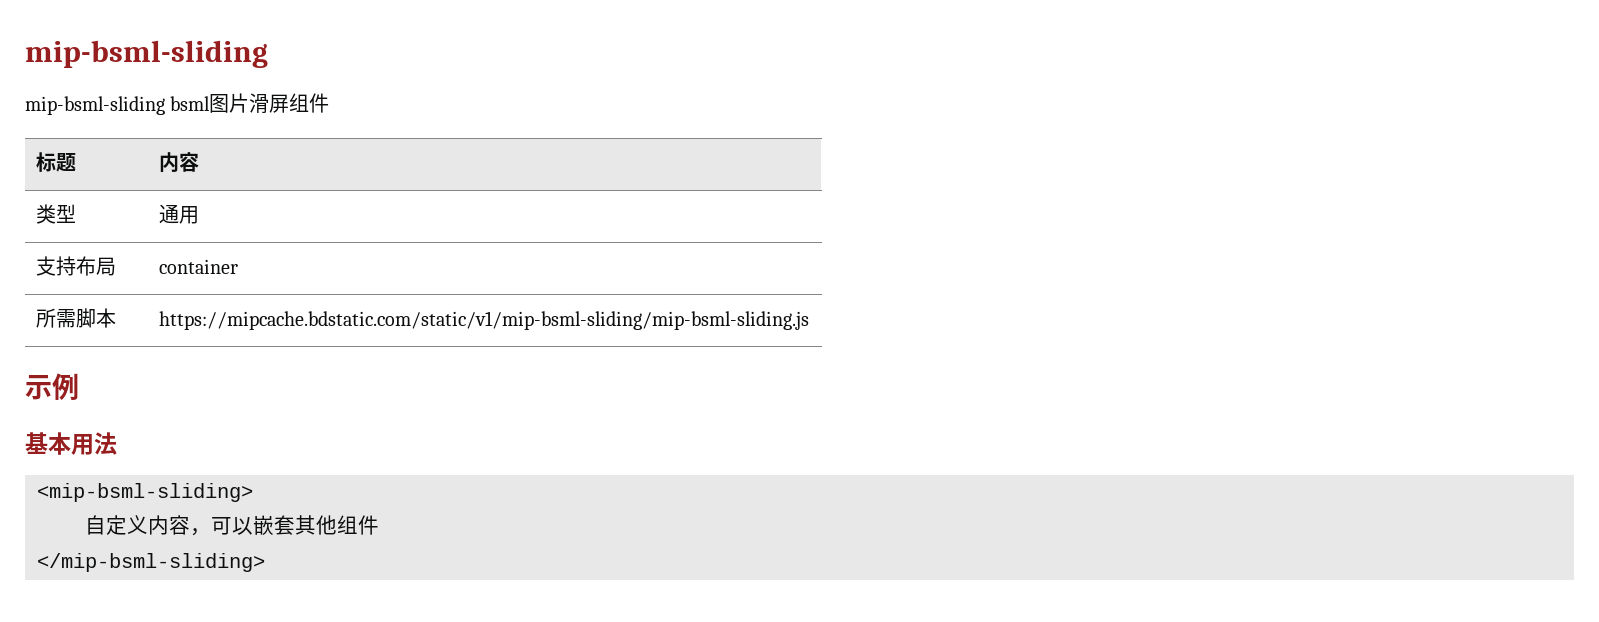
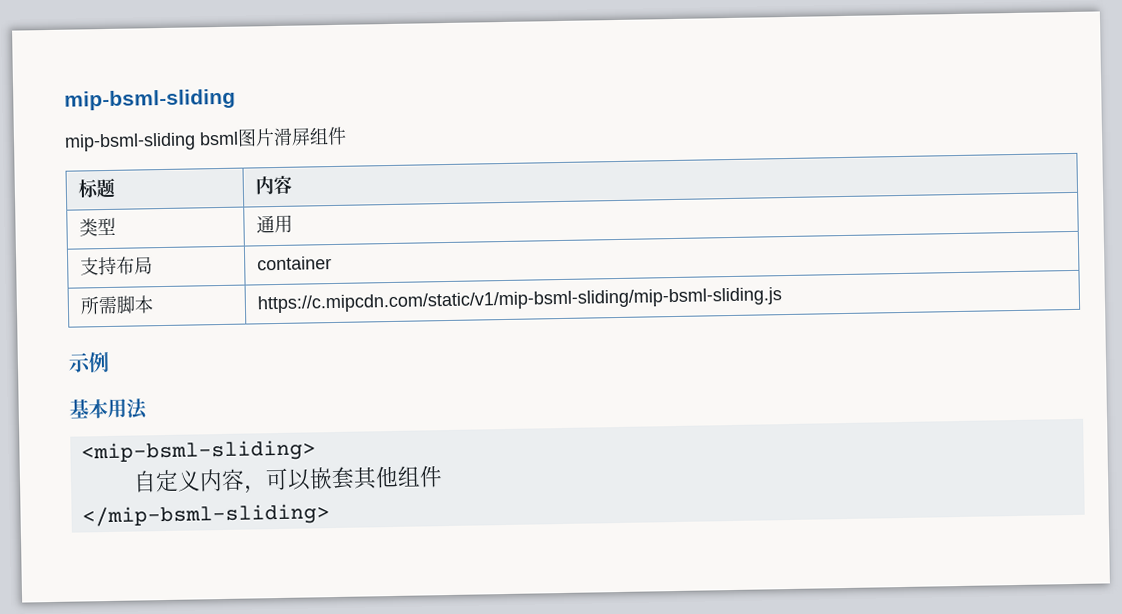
[158,311,809,330] https://mipcache.bdstatic.com/static/v1/mip-bsml-sliding/mip-bsml-sliding.js -> [256,287,782,314] https://c.mipcdn.com/static/v1/mip-bsml-sliding/mip-bsml-sliding.js

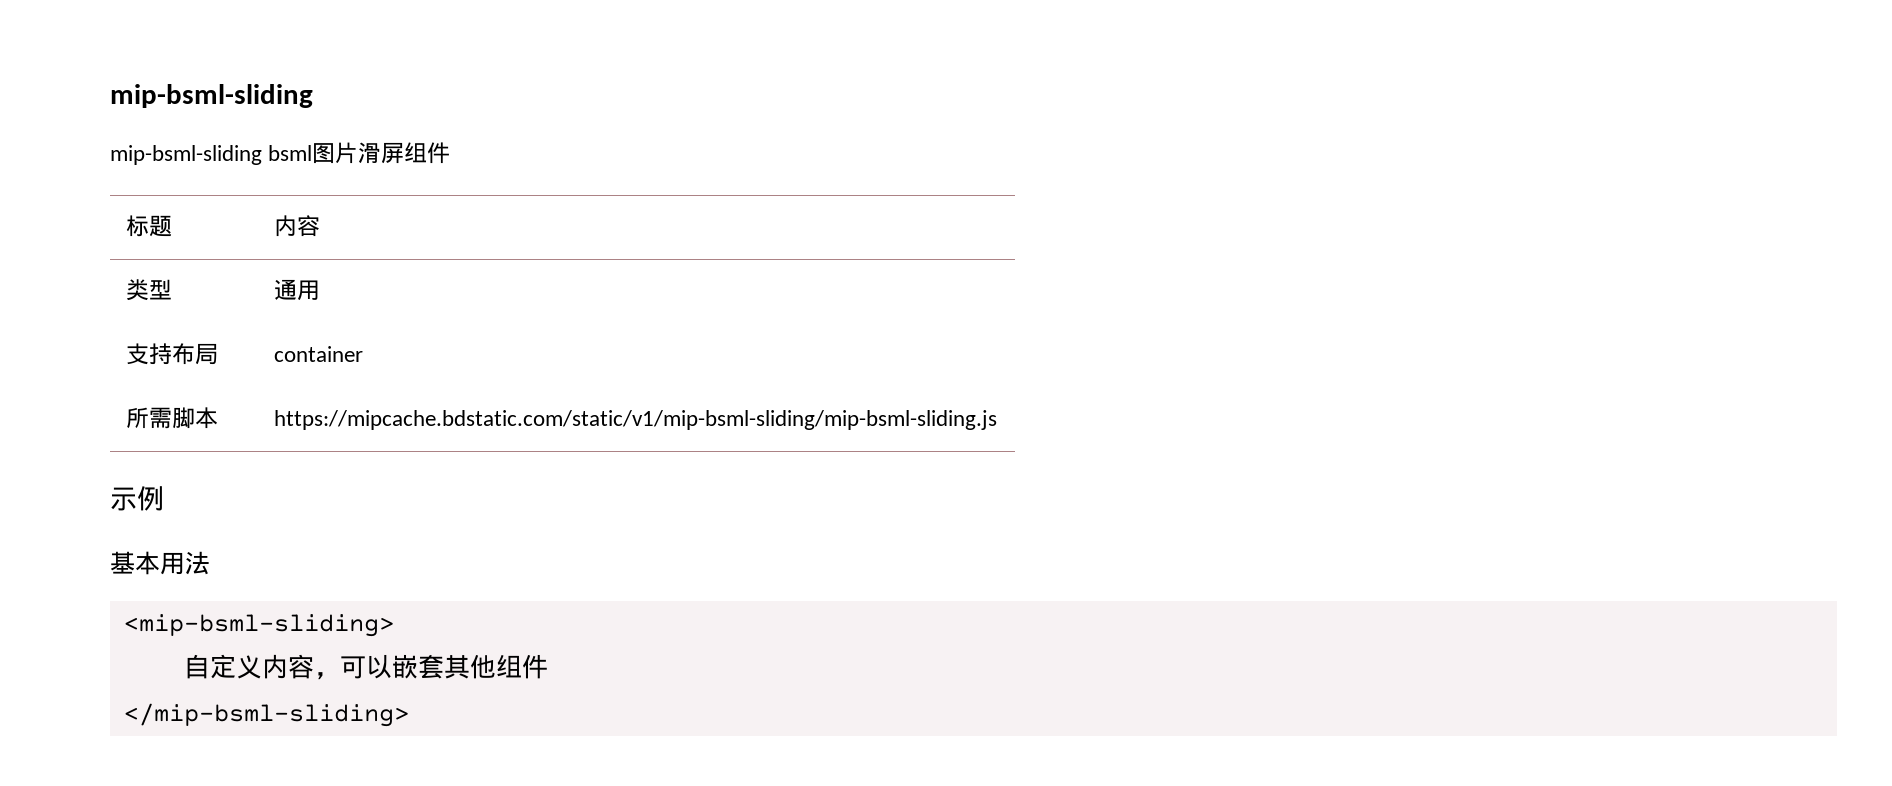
[256,287,782,314] https://c.mipcdn.com/static/v1/mip-bsml-sliding/mip-bsml-sliding.js -> [273,410,997,430] https://mipcache.bdstatic.com/static/v1/mip-bsml-sliding/mip-bsml-sliding.js

